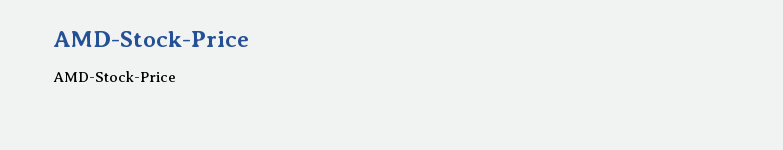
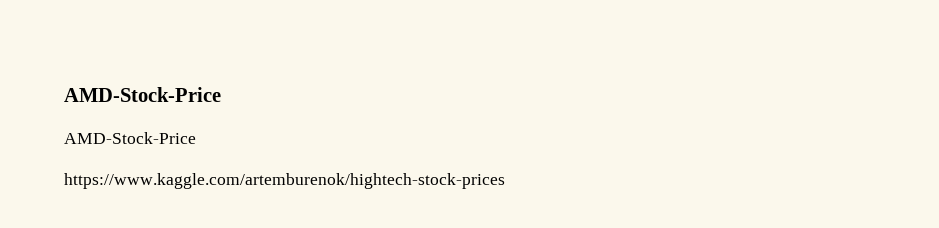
(176, 76) none -> [64,173,505,189] // https://www.kaggle.com/artemburenok/hightech-stock-prices

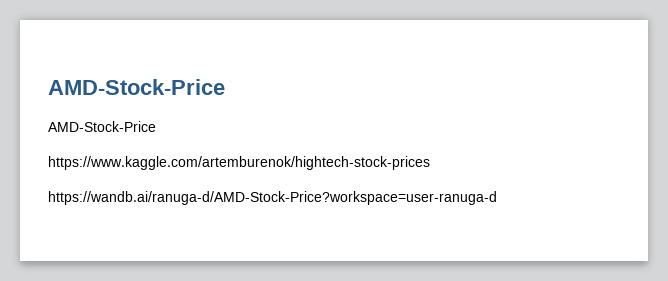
(505, 181) none -> [48,191,497,205] // https://wandb.ai/ranuga-d/AMD-Stock-Price?workspace=user-ranuga-d

